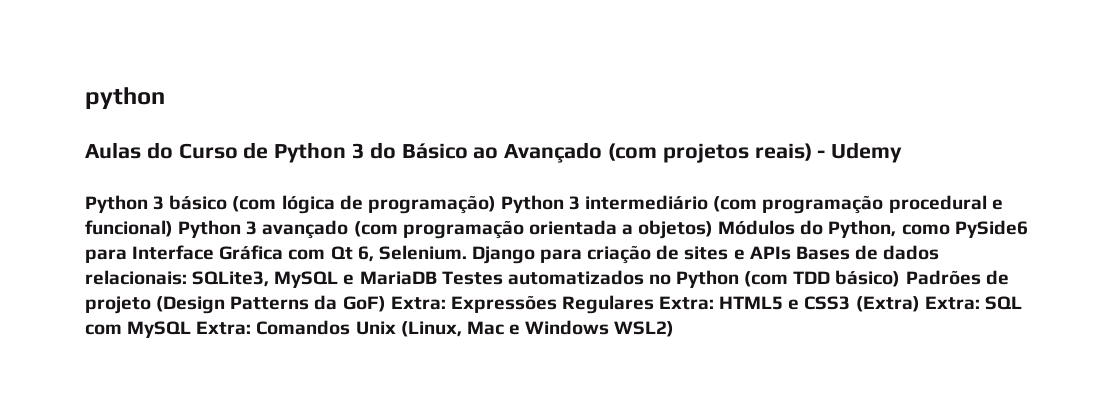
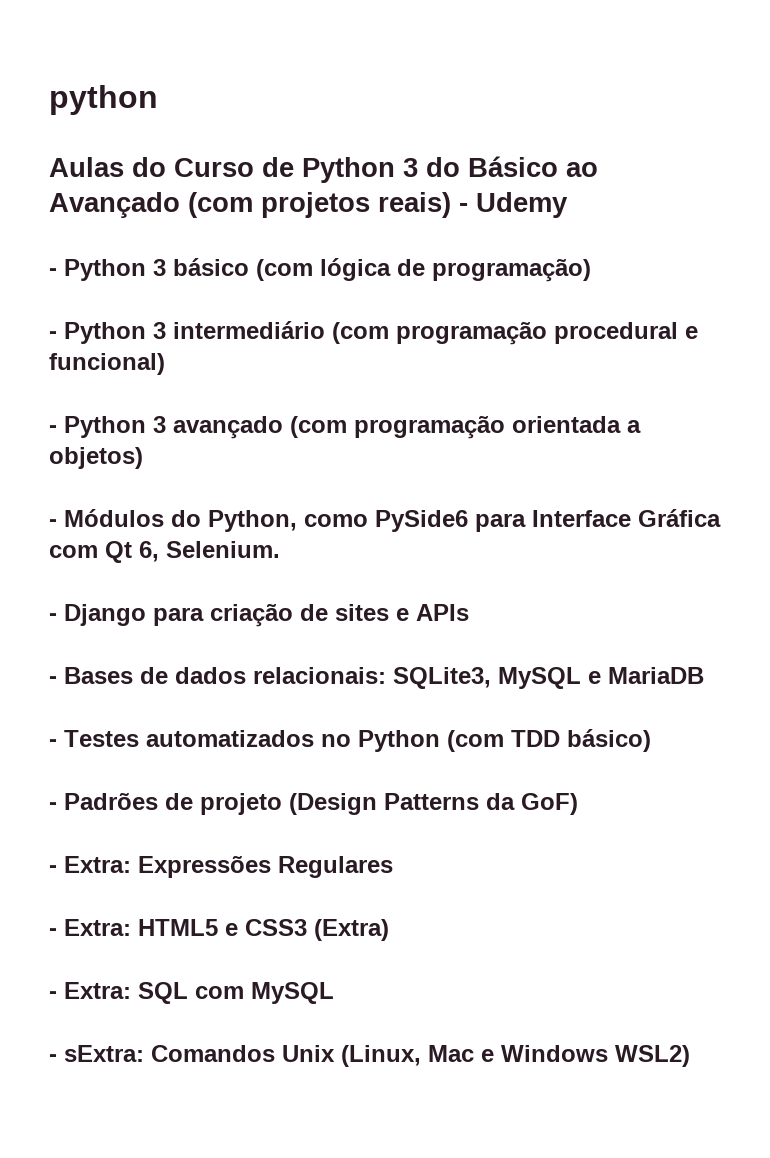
(903, 152) none -> [49,268,57,276] -
(496, 204) none -> [49,331,57,339] // -
(173, 228) none -> [49,425,57,433] // -
(714, 229) none -> [49,519,57,527] // -
(467, 252) none -> [49,613,57,621] // -
(791, 253) none -> [49,676,57,684] // -
(437, 278) none -> [49,739,57,747] // -
(901, 278) none -> [49,802,57,810] // -
(386, 304) none -> [49,865,57,873] // -
(654, 304) none -> [49,928,57,936] // -
(920, 304) none -> [49,991,57,999] // -
[196,321,252,335] Extra: -> [49,1045,144,1062] // - sExtra:

